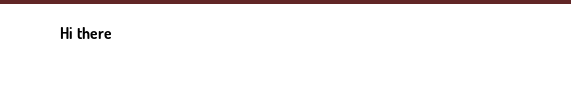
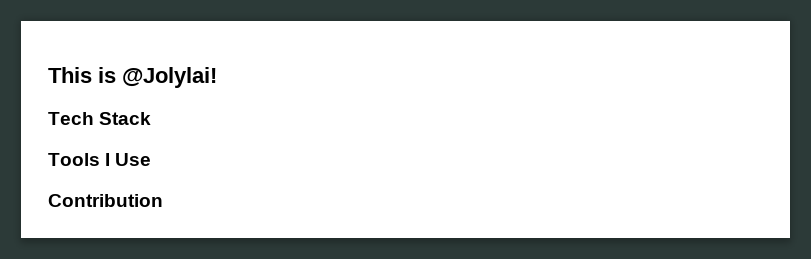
[60,27,113,39] Hi there -> [48,67,217,88] [48,112,152,125] [48,153,152,166] [48,194,163,207] This is @Jolylai! // Tech Stack // Tools I Use // Contribution

